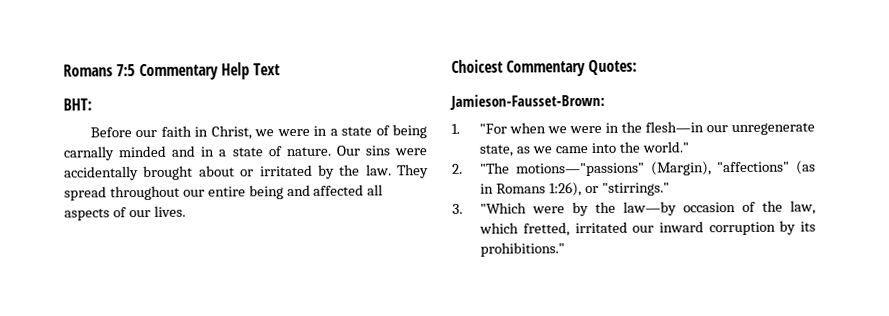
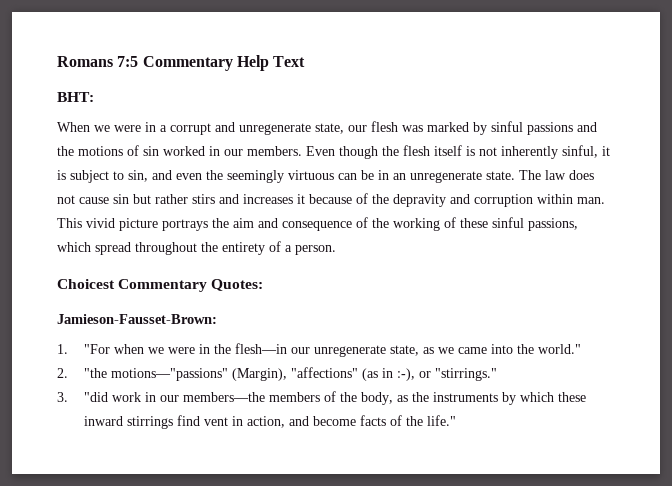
[89,124,427,140] [63,145,427,161] [64,164,429,181] [64,184,384,201] [64,205,186,221] Before our faith in Christ, we were in a state of being carnally minded and in a state of nature. Our sins were accidentally brought about or irritated by the law. They spread throughout our entire being and affected all aspects of our lives. -> [57,121,597,135] [57,145,610,159] [57,170,594,183] [57,193,605,207] [57,217,578,231] [57,241,336,255] When we were in a corrupt and unregenerate state, our flesh was marked by sinful passions and the motions of sin worked in our members. Even though the flesh itself is not inherently sinful, it is subject to sin, and even the seemingly virtuous can be in an unregenerate state. The law does not cause sin but rather stirs and increases it because of the depravity and corruption within man. This vivid picture portrays the aim and consequence of the working of these sinful passions, which spread throughout the entirety of a person.
[480,162,511,174] "The -> [83,368,107,378] "the
[496,182,583,197] Romans 1:26), -> [396,368,415,381] :-),
[480,200,816,217] [479,220,816,237] [480,242,566,257] "Which were by the law—by occasion of the law, which fretted, irritated our inward corruption by its prohibitions." -> [83,391,586,405] [83,415,456,429] "did work in our members—the members of the body, as the instruments by which these inward stirrings find vent in action, and become facts of the life."

